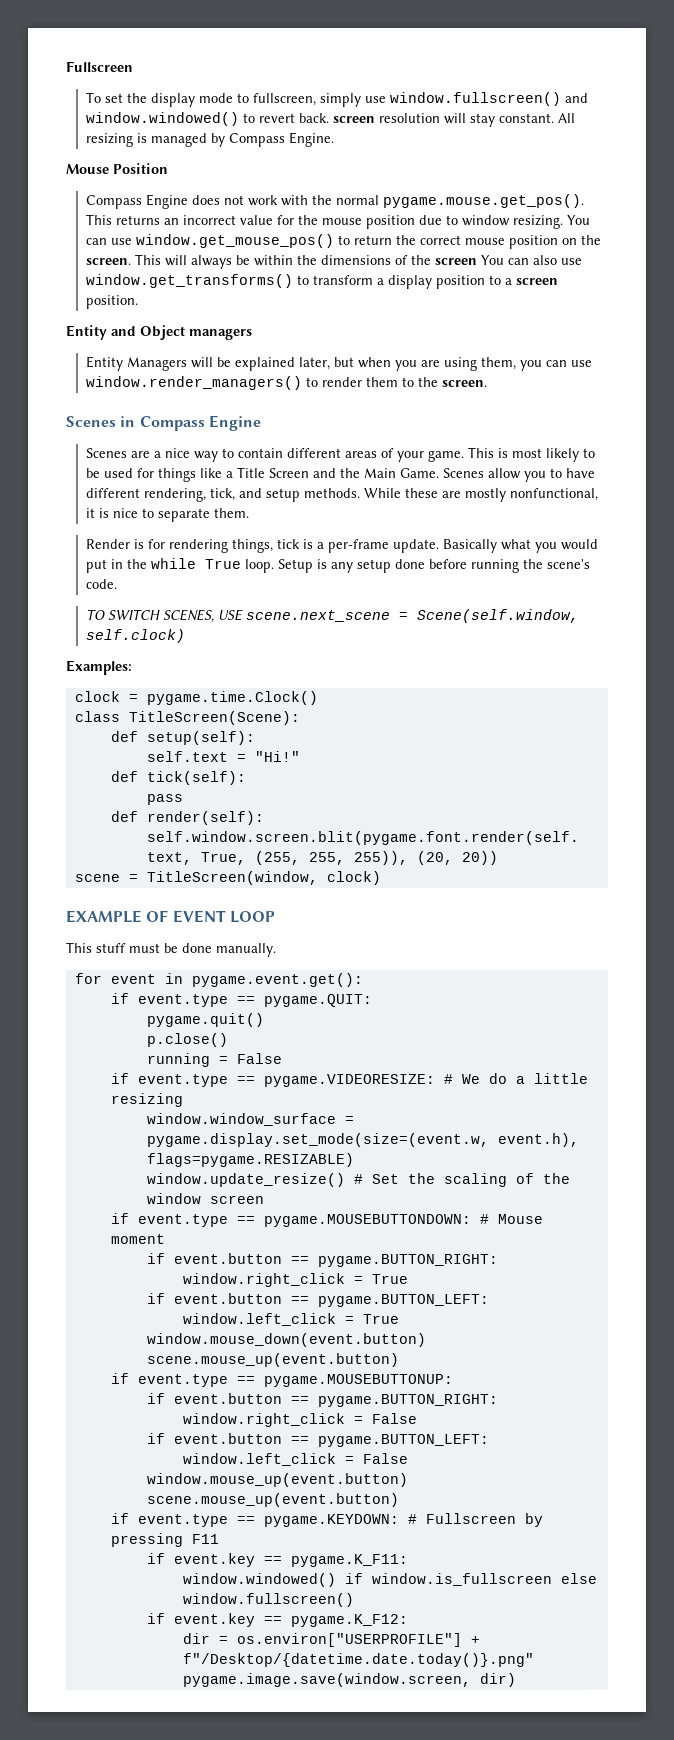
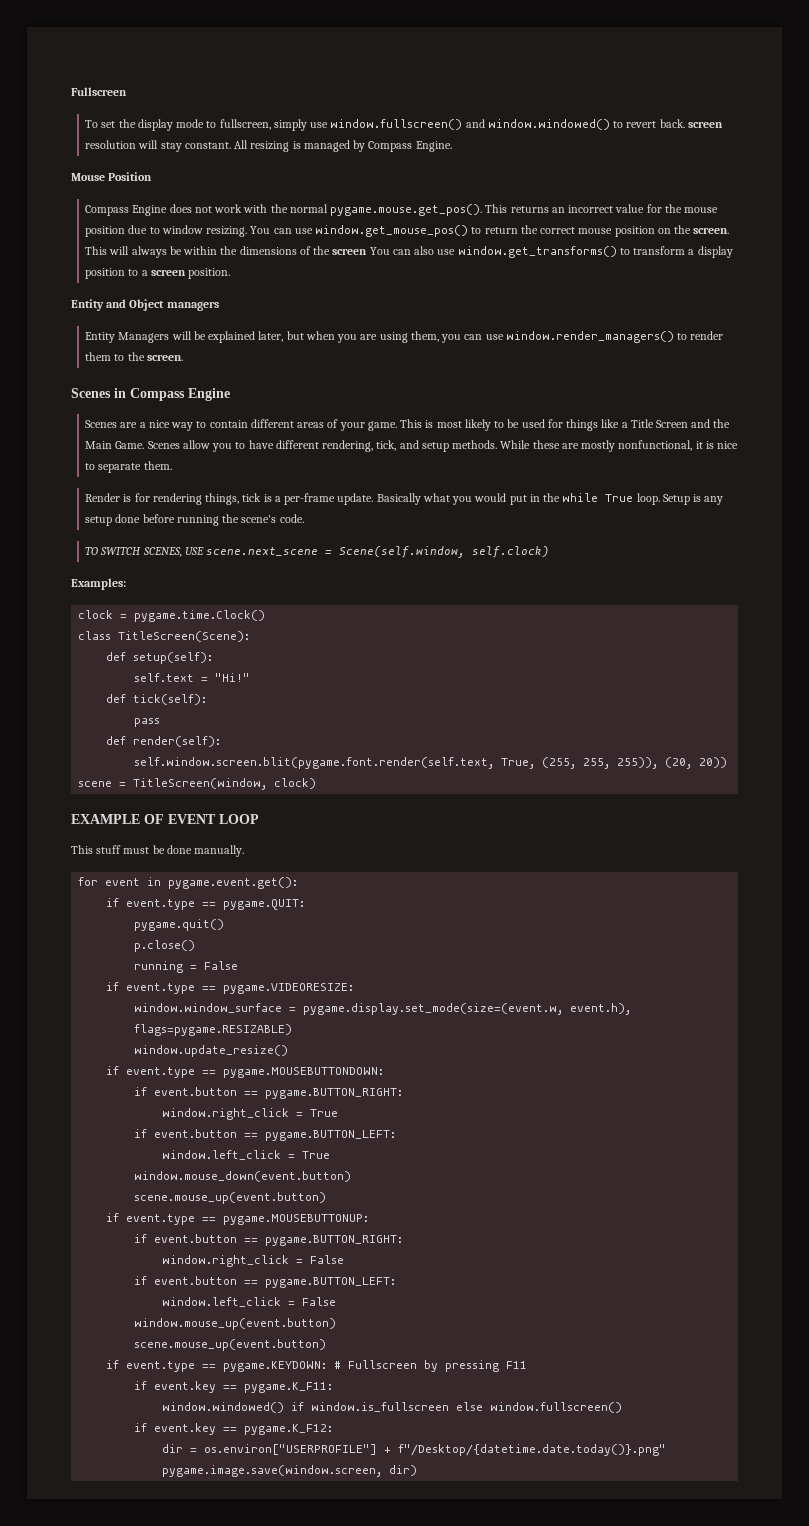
[443,1073,588,1084] [110,1093,183,1107] # We do a little resizing -> (355, 988) none
[353,1173,570,1187] [146,1193,264,1204] # Set the scaling of the window screen -> (289, 1051) none
[479,1214,543,1224] [110,1234,165,1244] # Mouse moment -> (385, 1072) none

